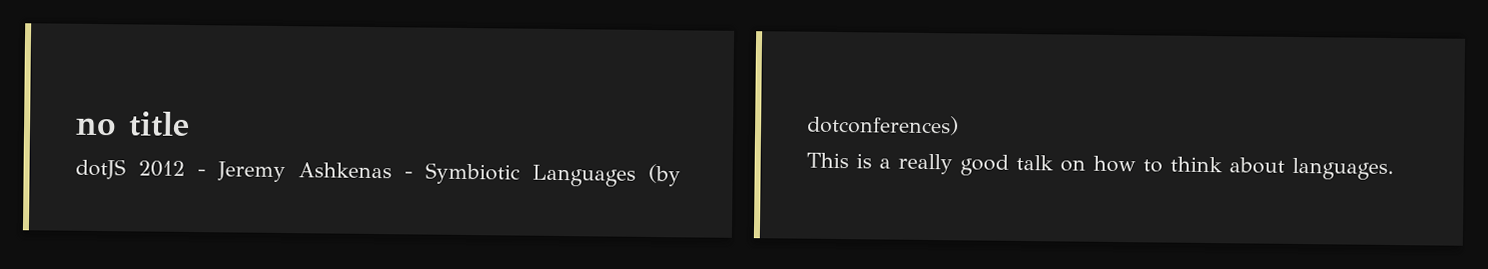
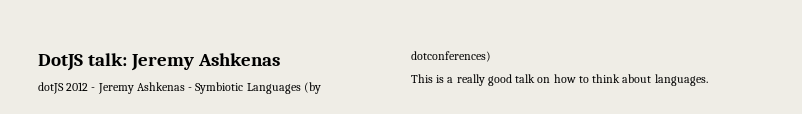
[75,111,190,137] no title -> [38,53,281,71] DotJS talk: Jeremy Ashkenas

